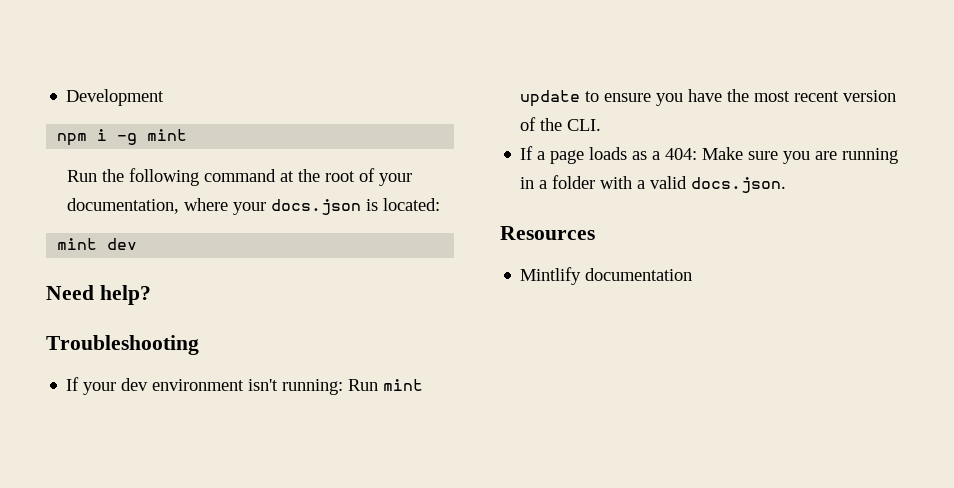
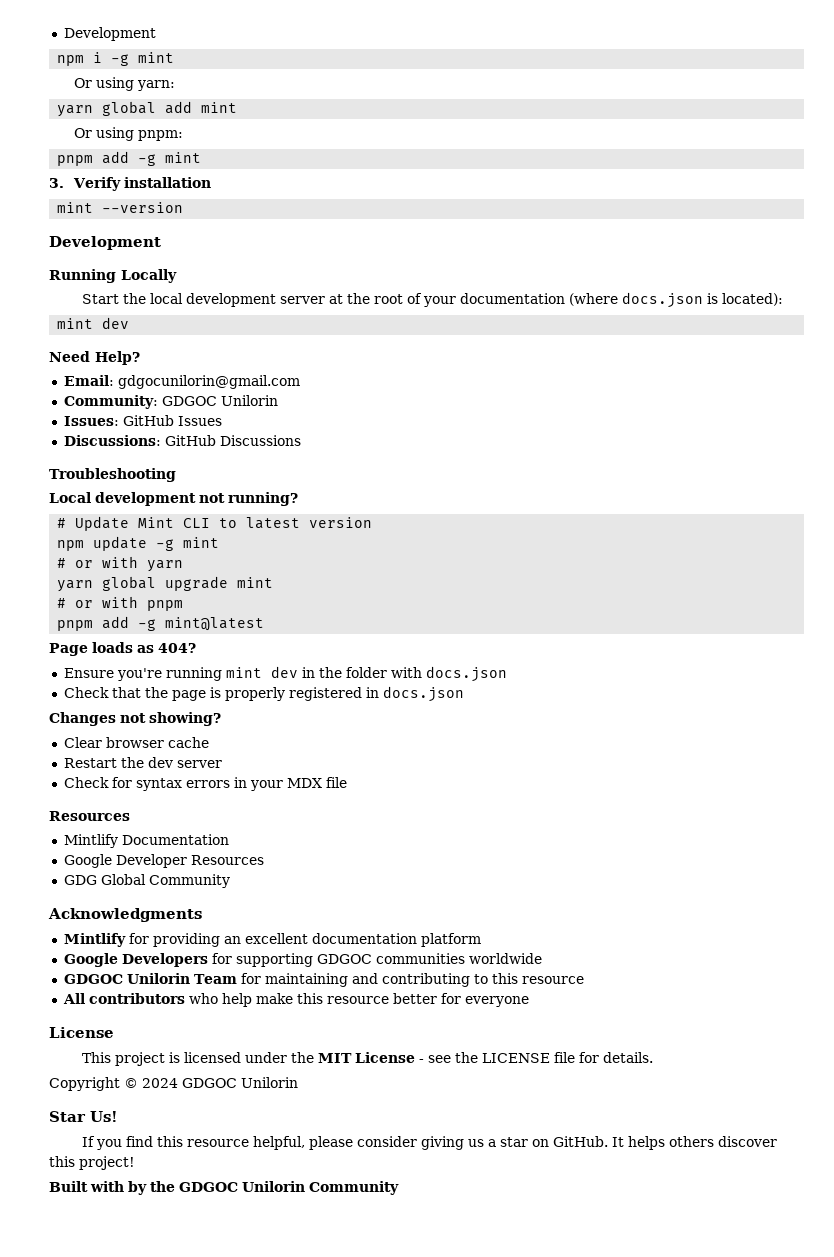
[67,168,277,186] Run the following command -> [73,77,175,91] [57,101,238,117] [73,127,183,141] [57,151,202,166] [49,177,211,191] [57,202,184,213] [49,236,161,250] [49,269,177,283] [81,293,325,307] Or using yarn: // yarn global add mint // Or using pnpm: // pnpm add -g mint // 3. Verify installation // mint --version // Development // Running Locally // Start the local development server
[67,198,267,215] documentation, where your -> [459,293,618,306] documentation (where
[383,198,441,211] located: -> [721,293,783,306] located):
[99,285,151,305] [46,335,199,355] [66,377,424,395] [520,89,897,107] [520,117,602,131] [520,146,899,164] [520,175,787,193] [500,226,595,240] [520,267,693,285] help? // Troubleshooting // If your dev environment isn't running: Run mint update to ensure you have the most recent version of the CLI. // If a page loads as a 404: Make sure you are running in a folder with a valid docs.json. // Resources // Mintlify documentation -> [95,351,140,365] [63,375,300,389] [63,395,278,409] [63,415,222,426] [63,435,301,446] [49,468,176,482] [49,492,298,506] [57,516,373,531] [57,536,220,551] [57,556,184,572] [57,576,274,592] [57,596,184,611] [57,616,265,631] [49,642,196,656] [63,666,507,682] [63,686,464,702] [49,712,221,726] [63,737,209,748] [63,757,222,768] [63,777,347,791] [49,811,130,821] [63,834,229,848] [63,854,264,868] [63,874,230,888] [48,908,202,922] [63,933,481,947] [63,953,542,967] [63,973,584,987] [62,993,529,1007] [49,1027,114,1038] [81,1052,653,1066] [49,1077,298,1091] [49,1111,118,1122] [81,1136,777,1150] [49,1156,135,1170] [49,1181,399,1195] Help? // Email: gdgocunilorin@gmail.com // Community: GDGOC Unilorin // Issues: GitHub Issues // Discussions: GitHub Discussions // Troubleshooting // Local development not running? // # Update Mint CLI to latest version // npm update -g mint // # or with yarn // yarn global upgrade mint // # or with pnpm // pnpm add -g mint@latest // Page loads as 404? // Ensure you're running mint dev in the folder with docs.json // Check that the page is properly registered in docs.json // Changes not showing? // Clear browser cache // Restart the dev server // Check for syntax errors in your MDX file // Resources // Mintlify Documentation // Google Developer Resources // GDG Global Community // Acknowledgments // Mintlify for providing an excellent documentation platform // Google Developers for supporting GDGOC communities worldwide // GDGOC Unilorin Team for maintaining and contributing to this resource // All contributors who help make this resource better for everyone // License // This project is licensed under the MIT License - see the LICENSE file for details. // Copyright © 2024 GDGOC Unilorin // Star Us! // If you find this resource helpful, please consider giving us a star on GitHub. It helps others discover this project! // Built with by the GDGOC Unilorin Community

